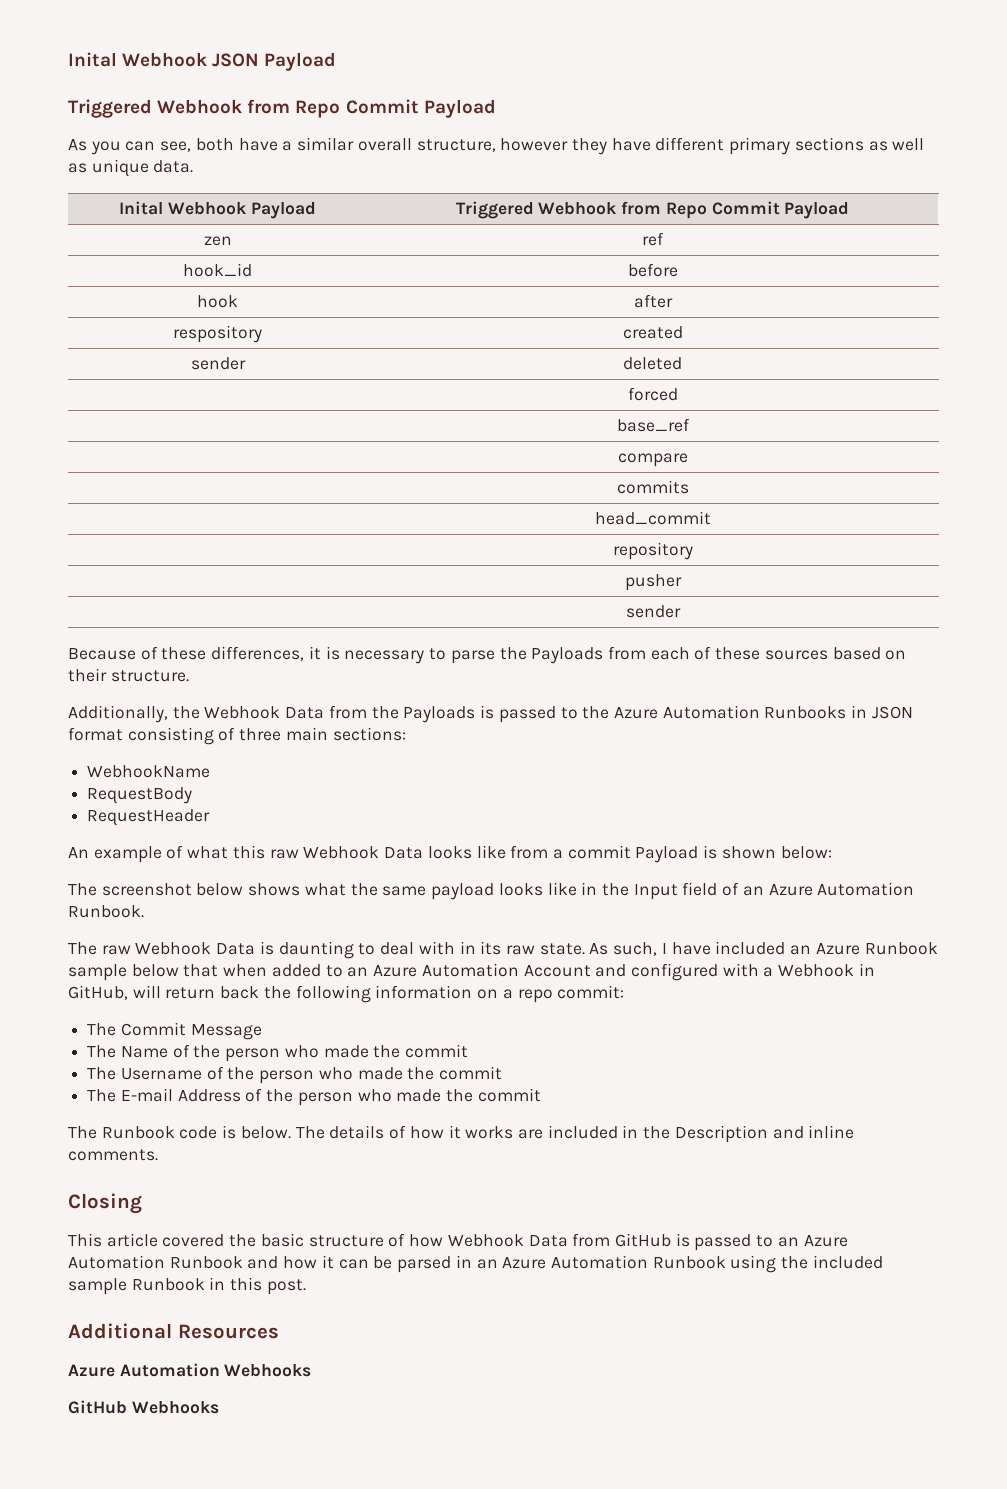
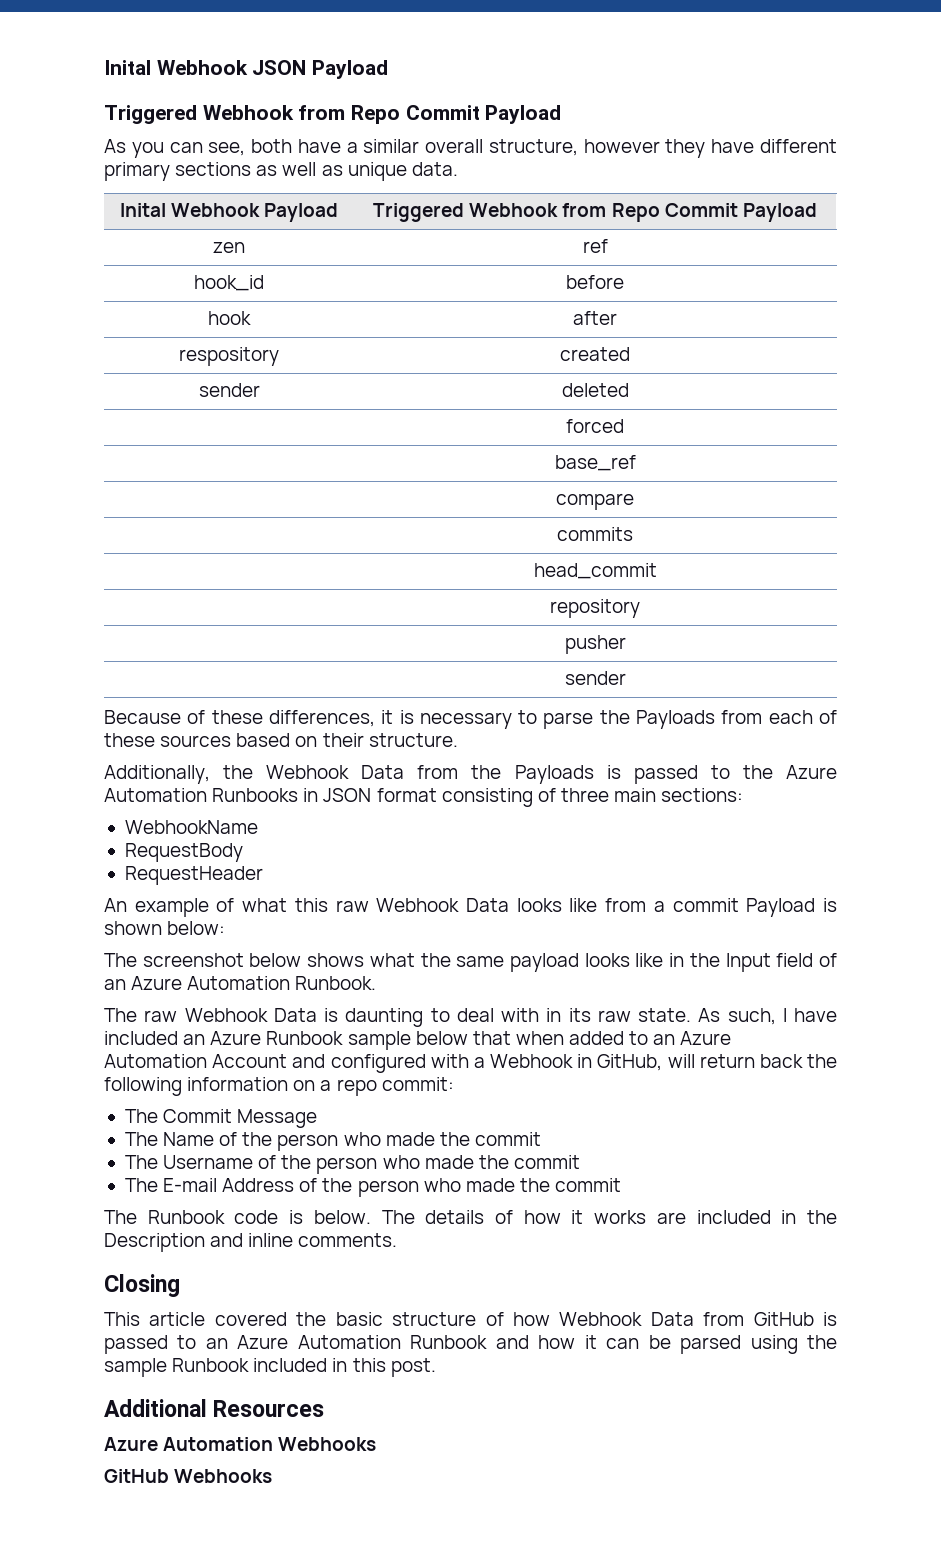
[455,1255,726,1269] in an Azure Automation Runbook -> (742, 1344) none
[812,1255,883,1269] included -> (837, 1342) none
(205, 1284) none -> [253,1358,328,1372] included

